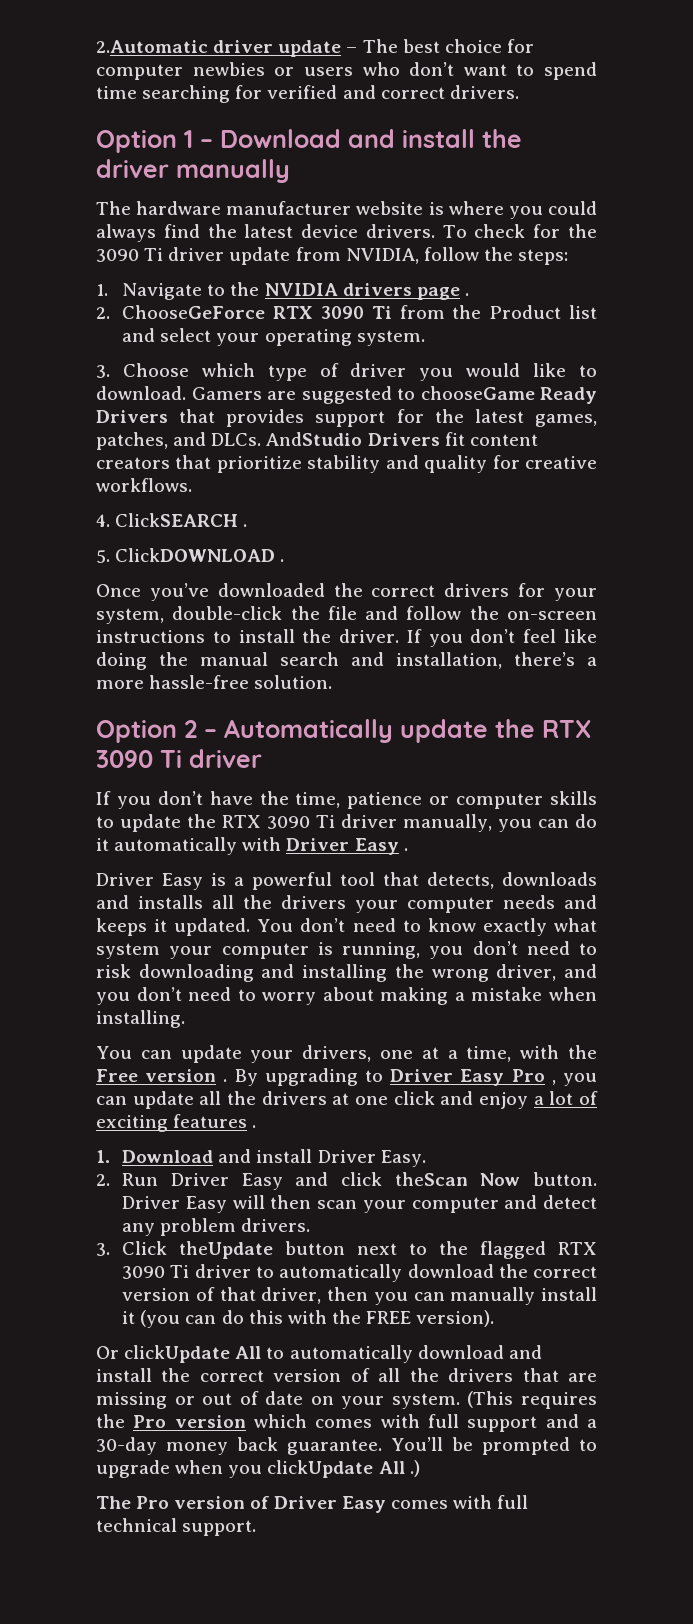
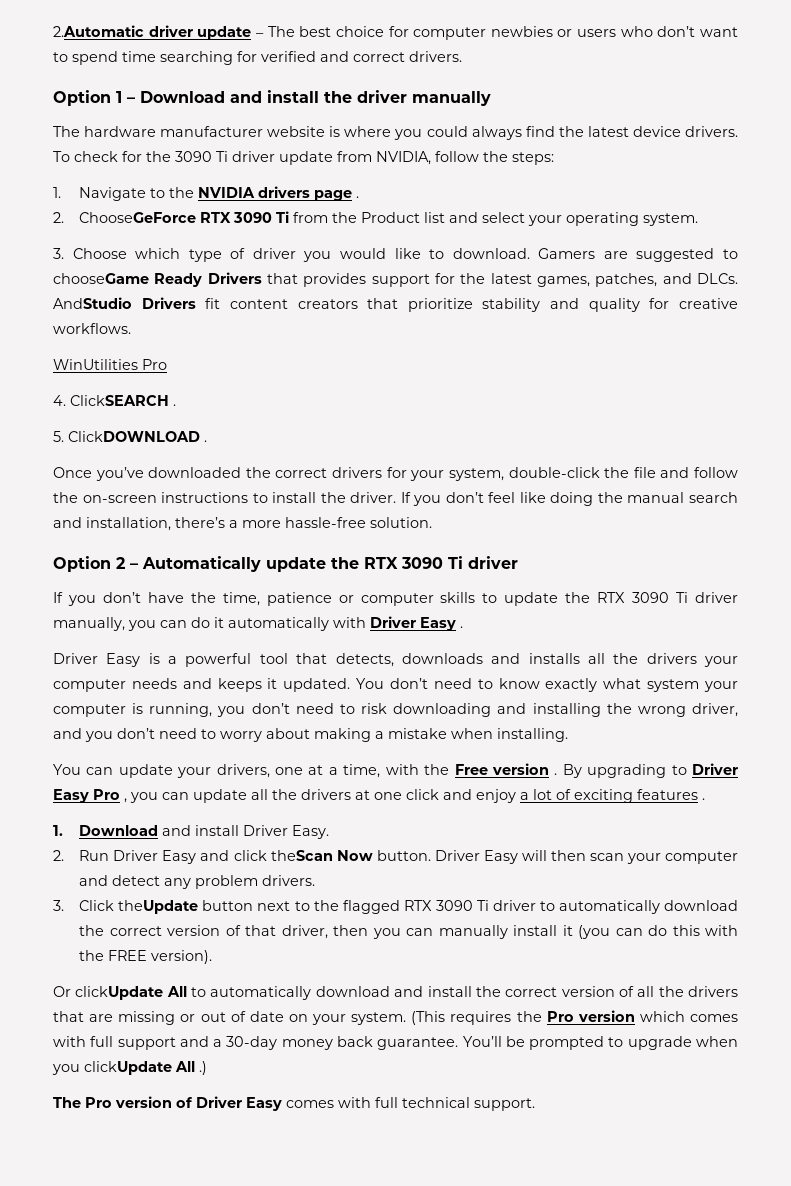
(192, 485) none -> [53,359,167,370] // WinUtilities Pro

